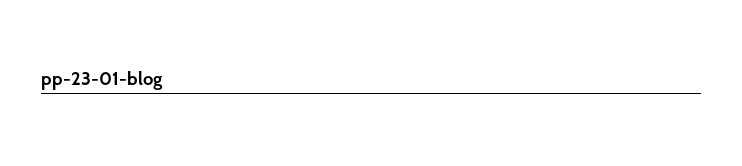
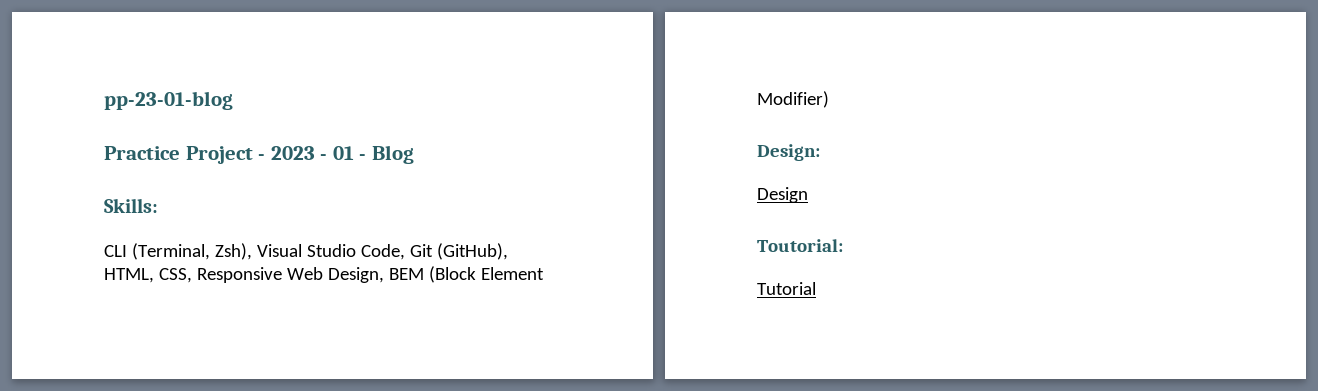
(163, 80) none -> [104,145,414,164] [104,198,158,213] [104,243,508,260] [104,266,544,283] [757,91,829,108] [757,144,820,161] [757,187,808,203] [757,239,843,252] [757,282,816,295] // Practice Project - 2023 - 01 - Blog // Skills: // CLI (Terminal, Zsh), Visual Studio Code, Git (GitHub), HTML, CSS, Responsive Web Design, BEM (Block Element Modifier) // Design: // Design // Toutorial: // Tutorial

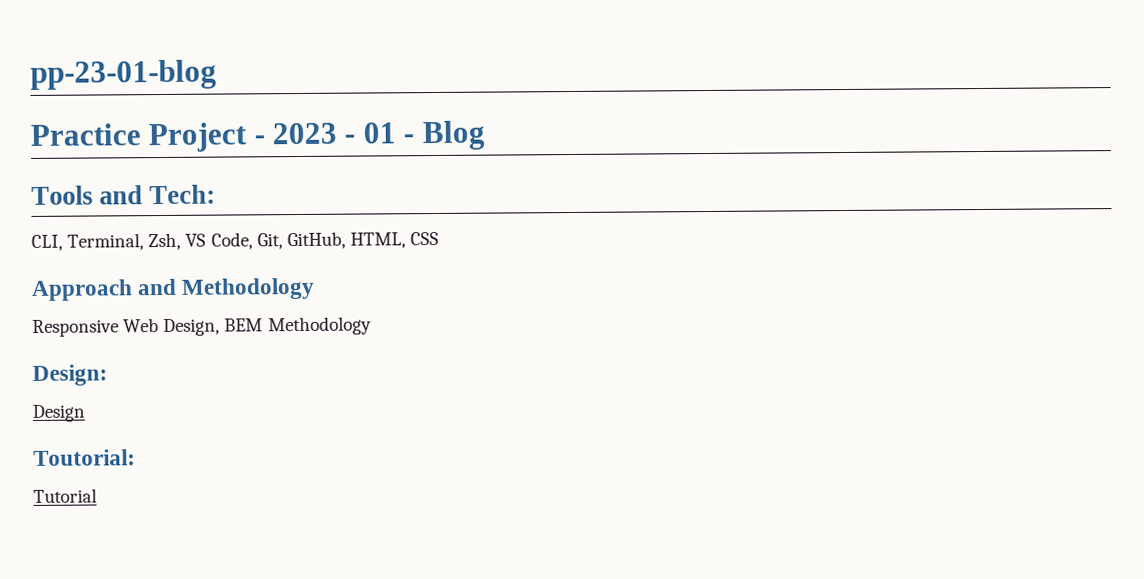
[104,198,158,213] [104,243,508,260] [104,268,192,283] Skills: // CLI (Terminal, Zsh), Visual Studio Code, Git (GitHub), HTML, CSS, -> [31,184,217,205] [31,231,440,251] [31,277,316,301] Tools and Tech: // CLI, Terminal, Zsh, VS Code, Git, GitHub, HTML, CSS // Approach and Methodology //
[428,266,544,283] [757,91,829,108] (Block Element Modifier) -> [267,316,372,336] Methodology

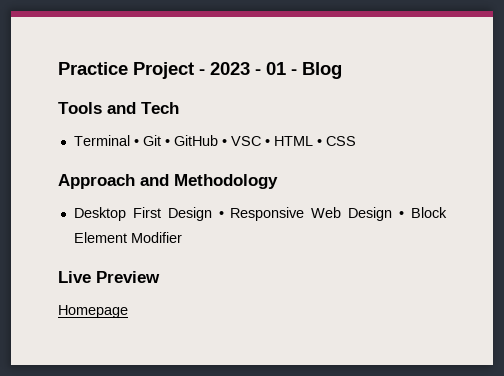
[30,59,217,90] pp-23-01-blog // -> (58, 68) none
[149,184,217,205] [31,231,440,251] [31,277,316,301] [32,316,372,337] [32,364,108,386] [32,404,85,422] [33,449,136,466] [33,488,97,503] Tech: // CLI, Terminal, Zsh, VS Code, Git, GitHub, HTML, CSS // Approach and Methodology // Responsive Web Design, BEM Methodology // Design: // Design // Toutorial: // Tutorial -> [141,102,179,114] [73,135,356,146] [58,174,278,189] [73,207,448,221] [73,232,182,243] [58,271,160,283] [58,305,128,318] Tech // Terminal • Git • GitHub • VSC • HTML • CSS // Approach and Methodology // Desktop First Design • Responsive Web Design • Block Element Modifier // Live Preview // Homepage

